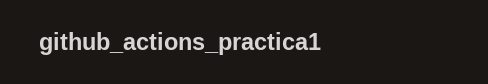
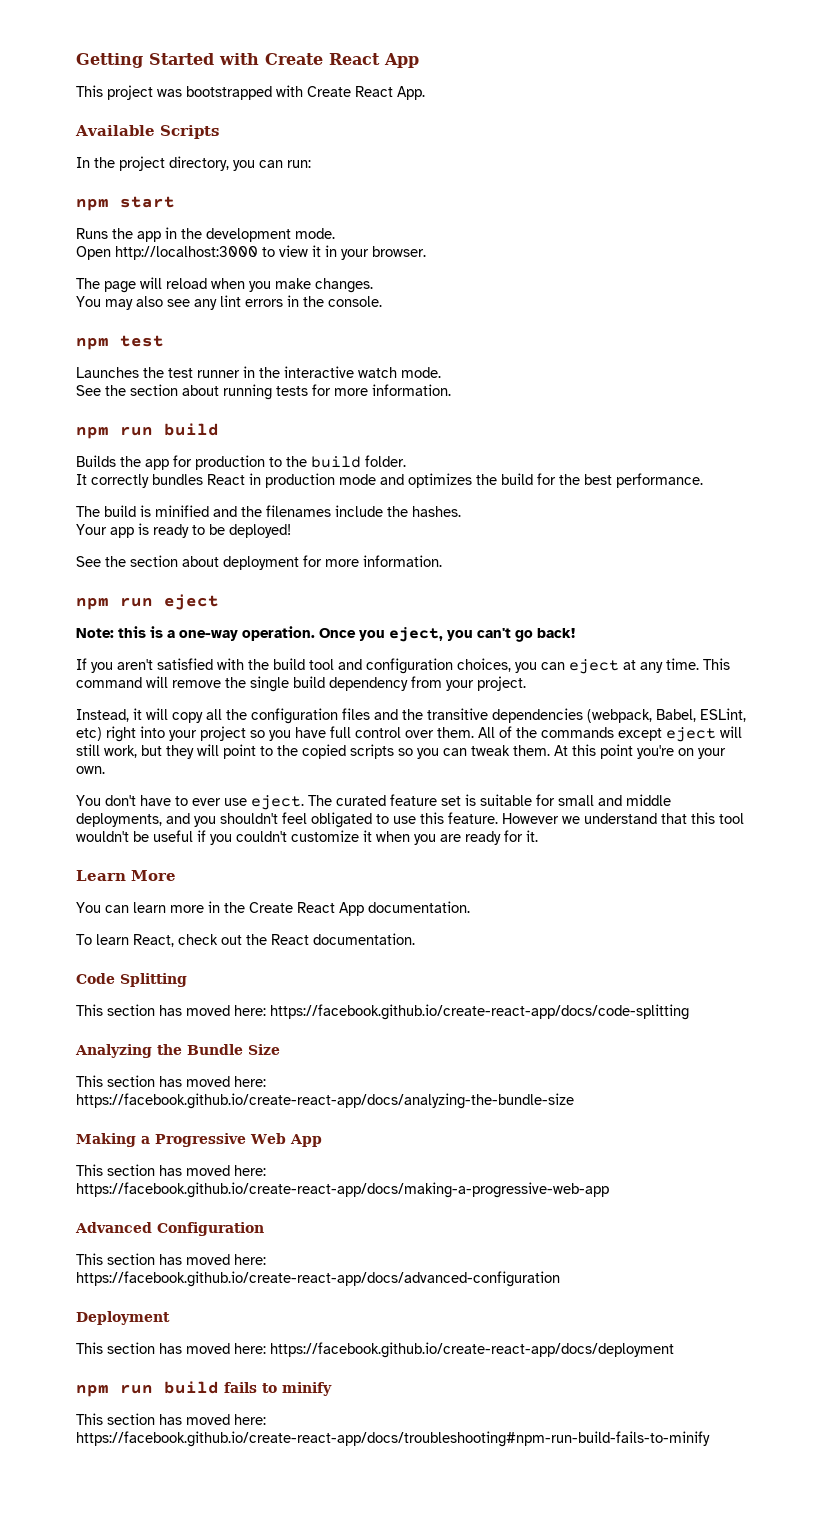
[39,32,321,55] github_actions_practica1 -> [76,53,419,68] [76,85,425,100] [75,125,219,139] [76,156,311,171] [76,196,175,211] [76,227,335,242] [76,245,426,260] [76,277,373,293] [76,295,382,310] [76,335,164,350] [76,366,441,378] [76,384,451,400] [76,423,219,439] [76,455,406,470] [76,473,703,488] [76,505,461,517] [76,523,291,538] [76,555,442,570] [76,594,219,610] [76,626,575,642] [76,658,730,674] [76,676,526,692] [76,708,746,724] [76,726,742,742] [76,744,726,759] [76,766,105,774] [76,794,671,810] [76,812,744,828] [76,830,538,845] [76,870,176,881] [76,901,470,916] [76,933,415,947] [76,973,187,987] [76,1004,689,1020] [75,1044,280,1058] [76,1075,266,1087] [76,1093,574,1109] [76,1133,322,1147] [76,1164,266,1176] [76,1182,609,1198] [75,1222,264,1236] [76,1253,266,1265] [76,1271,560,1287] [76,1311,170,1325] [76,1342,674,1358] [76,1381,332,1397] [76,1413,266,1425] [76,1431,710,1447] Getting Started with Create React App // This project was bootstrapped with Create React App. // Available Scripts // In the project directory, you can run: // npm start // Runs the app in the development mode. // Open http://localhost:3000 to view it in your browser. // The page will reload when you make changes. // You may also see any lint errors in the console. // npm test // Launches the test runner in the interactive watch mode. // See the section about running tests for more information. // npm run build // Builds the app for production to the build folder. // It correctly bundles React in production mode and optimizes the build for the best performance. // The build is minified and the filenames include the hashes. // Your app is ready to be deployed! // See the section about deployment for more information. // npm run eject // Note: this is a one-way operation. Once you eject, you can't go back! // If you aren't satisfied with the build tool and configuration choices, you can eject at any time. This command will remove the single build dependency from your project. // Instead, it will copy all the configuration files and the transitive dependencies (webpack, Babel, ESLint, etc) right into your project so you have full control over them. All of the commands except eject will still work, but they will point to the copied scripts so you can tweak them. At this point you're on your own. // You don't have to ever use eject. The curated feature set is suitable for small and middle deployments, and you shouldn't feel obligated to use this feature. However we understand that this tool wouldn't be useful if you couldn't customize it when you are ready for it. // Learn More // You can learn more in the Create React App documentation. // To learn React, check out the React documentation. // Code Splitting // This section has moved here: https://facebook.github.io/create-react-app/docs/code-splitting // Analyzing the Bundle Size // This section has moved here: https://facebook.github.io/create-react-app/docs/analyzing-the-bundle-size // Making a Progressive Web App // This section has moved here: https://facebook.github.io/create-react-app/docs/making-a-progressive-web-app // Advanced Configuration // This section has moved here: https://facebook.github.io/create-react-app/docs/advanced-configuration // Deployment // This section has moved here: https://facebook.github.io/create-react-app/docs/deployment // npm run build fails to minify // This section has moved here: https://facebook.github.io/create-react-app/docs/troubleshooting#npm-run-build-fails-to-minify

